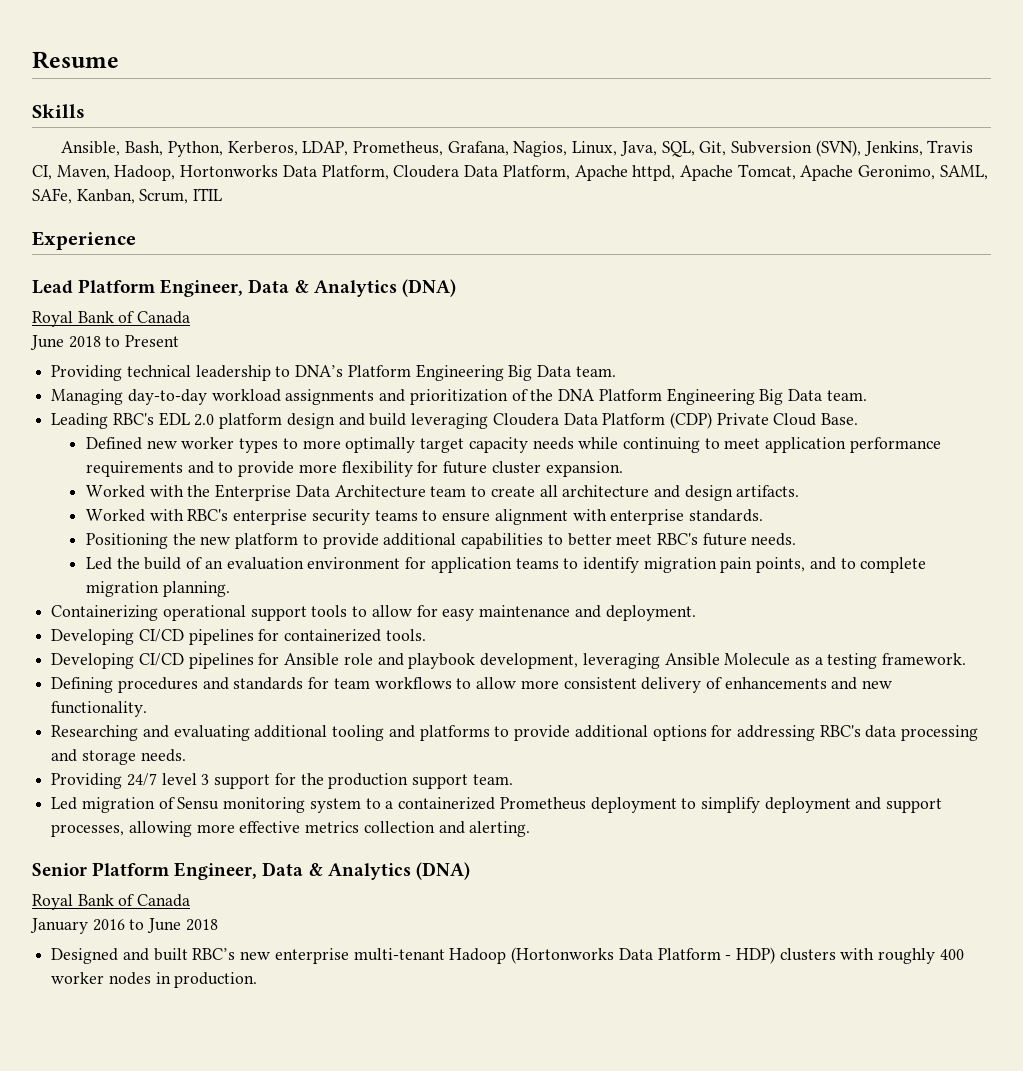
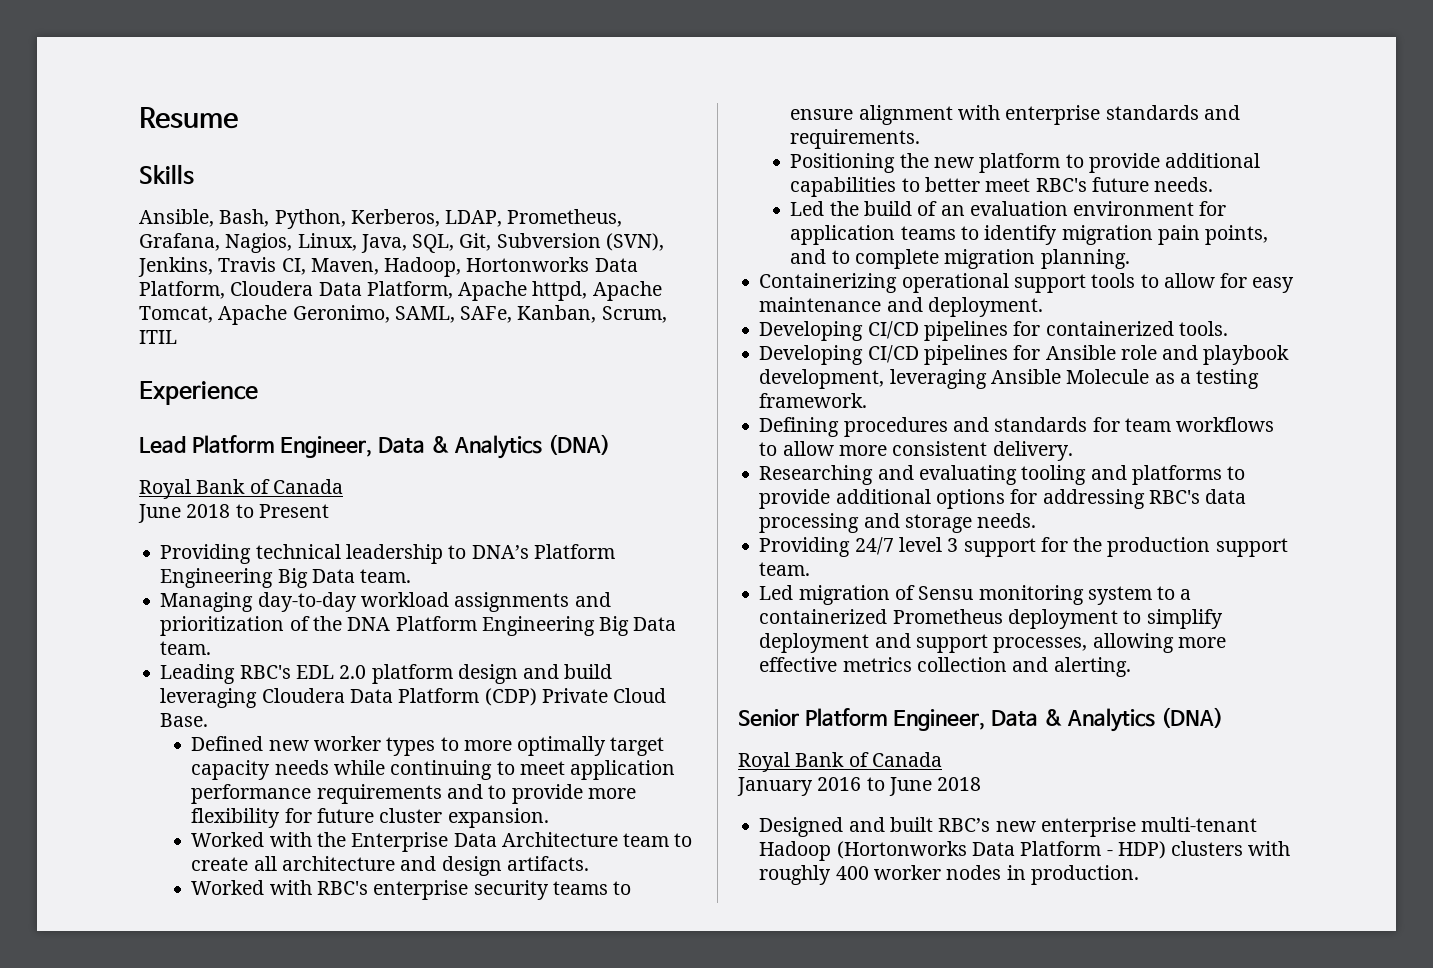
[688,509,763,522] standards. -> [1105,105,1240,120] [790,129,921,149] standards and requirements.
[641,677,893,693] [51,701,148,717] delivery of enhancements and new functionality. -> [992,441,1073,461] delivery.
[254,725,328,738] additional -> (1017, 475) none

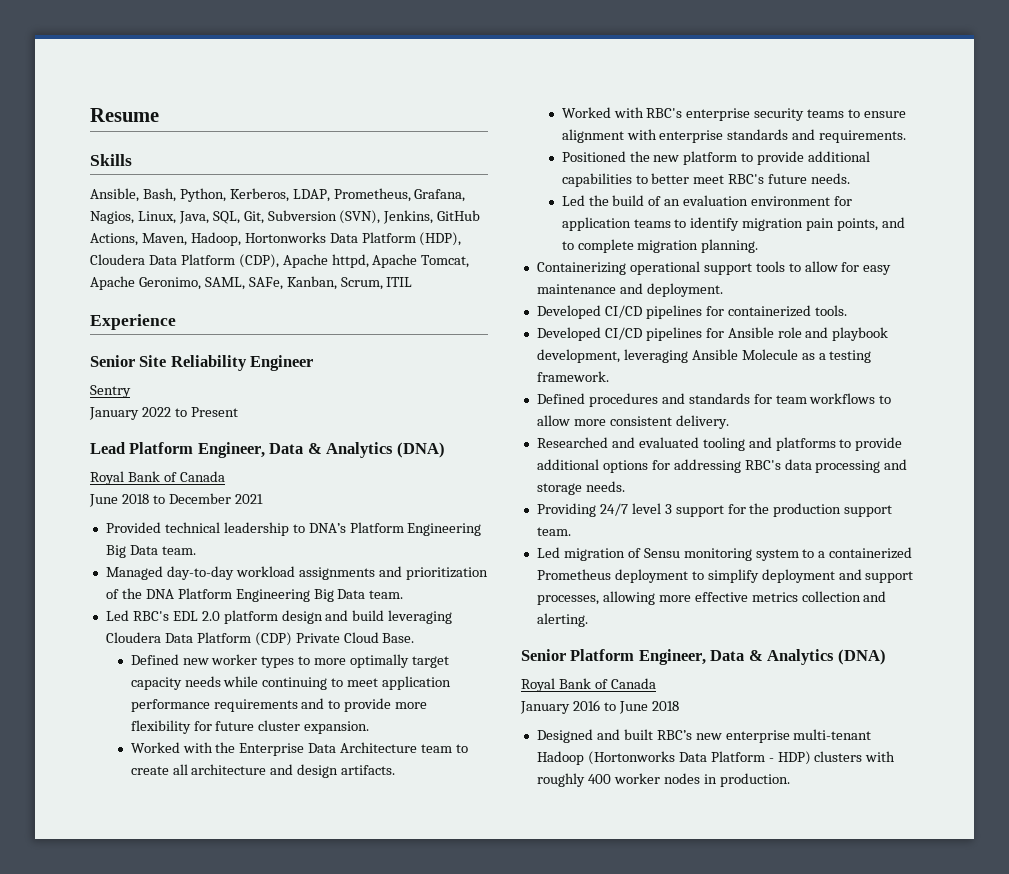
[218,257,306,275] Travis CI, -> [437,210,481,221] [90,233,138,246] GitHub Actions,
[139,281,453,299] Platform, Cloudera Data Platform, -> [361,232,462,246] [90,254,279,268] Platform (HDP), Cloudera Data Platform (CDP),
(258, 393) none -> [90,355,314,371] [90,385,131,398] [89,407,238,420] // Senior Site Reliability Engineer // Sentry // January 2022 to Present
[258,504,329,518] [160,544,252,564] Present // Providing -> [168,493,263,504] [105,522,161,533] December 2021 // Provided
[160,592,254,612] Managing -> [105,566,163,580] Managed
[160,664,236,684] Leading -> [105,610,129,621] Led
[790,153,896,173] Positioning -> [561,151,626,162] Positioned
[759,321,864,341] Developing -> [536,305,601,319] Developed
[759,345,864,365] Developing -> [536,327,601,341] Developed
[759,417,840,437] Defining -> [536,393,585,404] Defined
[759,465,1017,485] Researching and evaluating -> [536,437,699,448] Researched and evaluated

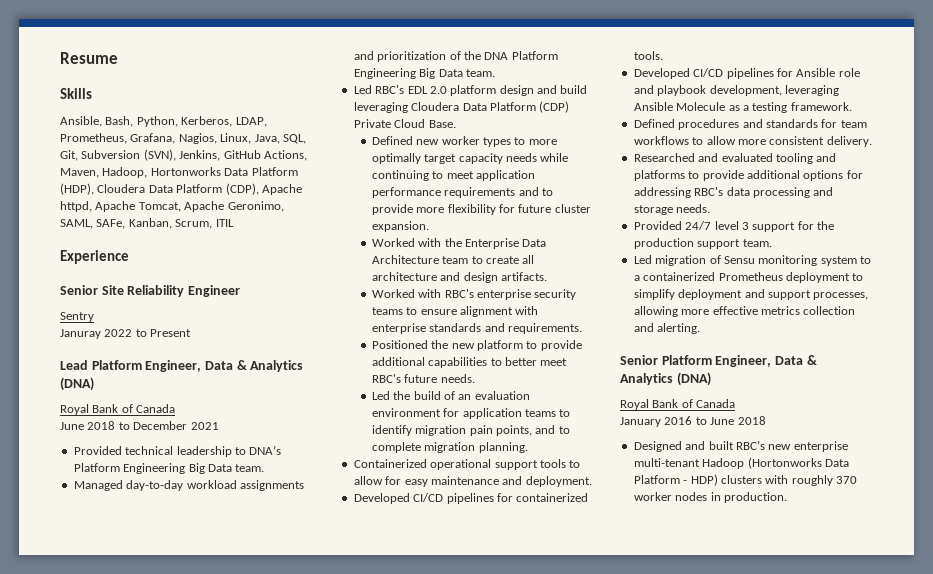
[89,407,139,420] January -> [60,329,101,339] Januray
[536,262,626,275] Containerizing -> [353,459,427,468] Containerized
[536,503,596,517] Providing -> [633,221,682,230] Provided
[587,774,611,784] 400 -> [836,476,857,484] 370

